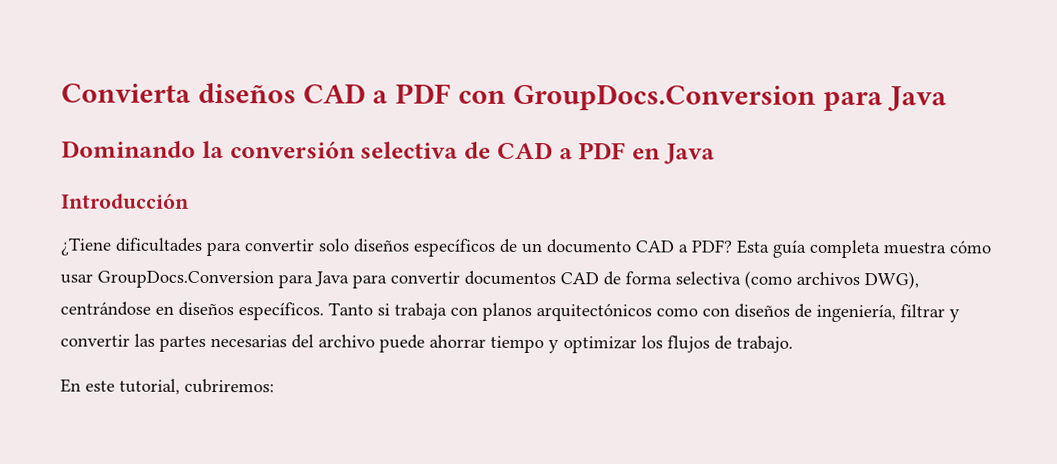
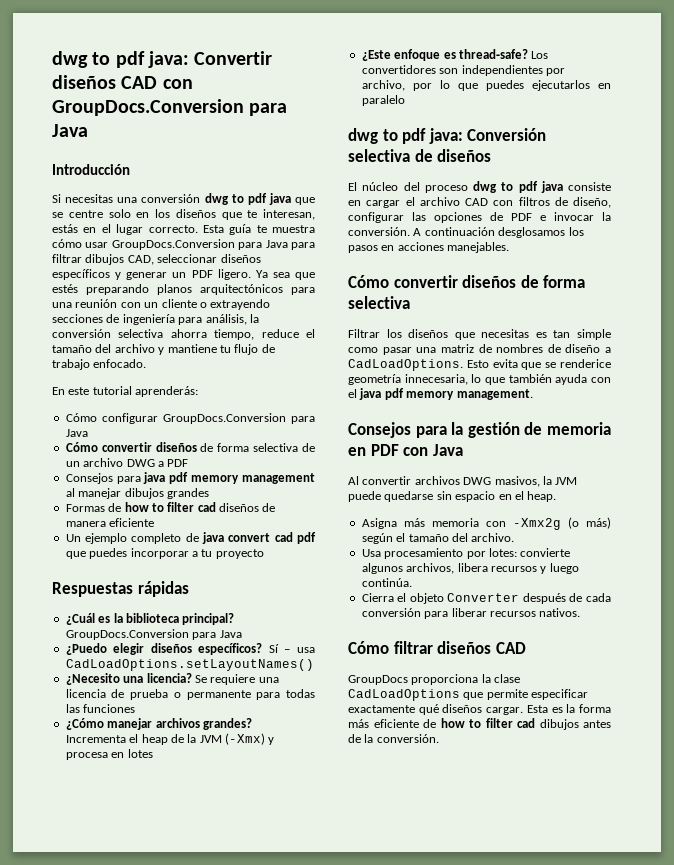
[61,82,947,112] [61,140,715,165] [61,193,190,209] [60,237,732,257] Convierta diseños CAD a PDF con GroupDocs.Conversion para Java // Dominando la conversión selectiva de CAD a PDF en Java // Introducción // ¿Tiene dificultades para convertir solo diseños específicos de un documento CAD a PDF? -> [52,51,273,68] [52,75,193,89] [52,99,288,116] [52,124,88,137] [52,164,130,175] [52,193,315,205] [52,209,315,220] [52,224,198,235] dwg to pdf java: Convertir diseños CAD con GroupDocs.Conversion para Java // Introducción // Si necesitas una conversión dwg to pdf java que se centre solo en los diseños que te interesan, estás en el lugar correcto.
[809,239,880,259] completa -> [256,225,267,233] te
[390,270,919,290] [60,301,960,323] [60,333,793,354] [60,378,274,395] convertir documentos CAD de forma selectiva (como archivos DWG), centrándose en diseños específicos. Tanto si trabaja con planos arquitectónicos como con diseños de ingeniería, filtrar y convertir las partes necesarias del archivo puede ahorrar tiempo y optimizar los flujos de trabajo. // En este tutorial, cubriremos: -> [52,254,261,265] [52,269,315,280] [52,284,315,295] [52,299,271,310] [52,314,259,325] [52,329,315,340] [52,344,275,355] [52,359,147,370] [52,386,199,397] [65,413,315,424] [65,429,88,437] [65,442,315,452] [65,458,189,467] [65,472,315,484] [65,488,209,499] [65,502,276,512] [65,518,155,527] [65,532,317,544] [65,548,264,559] [52,581,189,597] [65,613,235,625] [65,629,242,640] [65,643,315,655] [65,659,314,671] [65,673,279,685] [65,689,315,700] [65,704,136,713] [65,718,252,730] [65,733,275,745] [65,749,153,760] [361,49,549,61] [361,65,565,76] [361,80,611,91] [361,95,405,106] [348,128,547,144] [348,149,492,162] [348,181,611,193] [348,197,611,208] [348,212,611,223] [348,227,584,238] [348,242,510,253] [348,275,586,288] [348,296,410,309] [348,329,611,340] [348,344,611,355] [348,359,611,371] [348,374,611,385] [348,388,533,400] [348,422,611,438] [348,444,463,456] [348,476,578,487] [348,491,557,502] [361,517,611,530] [361,533,515,544] [361,548,571,559] [361,563,579,574] [361,578,412,587] [361,593,611,604] [361,608,581,619] [348,641,526,654] [348,674,521,685] [348,689,589,701] [348,704,611,715] [348,718,611,730] [348,734,439,743] filtrar dibujos CAD, seleccionar diseños específicos y generar un PDF ligero. Ya sea que estés preparando planos arquitectónicos para una reunión con un cliente o extrayendo secciones de ingeniería para análisis, la conversión selectiva ahorra tiempo, reduce el tamaño del archivo y mantiene tu flujo de trabajo enfocado. // En este tutorial aprenderás: // Cómo configurar GroupDocs.Conversion para Java // Cómo convertir diseños de forma selectiva de un archivo DWG a PDF // Consejos para java pdf memory management al manejar dibujos grandes // Formas de how to filter cad diseños de manera eficiente // Un ejemplo completo de java convert cad pdf que puedes incorporar a tu proyecto // Respuestas rápidas // ¿Cuál es la biblioteca principal? GroupDocs.Conversion para Java // ¿Puedo elegir diseños específicos? Sí – usa CadLoadOptions.setLayoutNames() // ¿Necesito una licencia? Se requiere una licencia de prueba o permanente para todas las funciones // ¿Cómo manejar archivos grandes? Incrementa el heap de la JVM (-Xmx) y procesa en lotes // ¿Este enfoque es thread‑safe? Los convertidores son independientes por archivo, por lo que puedes ejecutarlos en paralelo // dwg to pdf java: Conversión selectiva de diseños // El núcleo del proceso dwg to pdf java consiste en cargar el archivo CAD con filtros de diseño, configurar las opciones de PDF e invocar la conversión. A continuación desglosamos los pasos en acciones manejables. // Cómo convertir diseños de forma selectiva // Filtrar los diseños que necesitas es tan simple como pasar una matriz de nombres de diseño a CadLoadOptions. Esto evita que se renderice geometría innecesaria, lo que también ayuda con el java pdf memory management. // Consejos para la gestión de memoria en PDF con Java // Al convertir archivos DWG masivos, la JVM puede quedarse sin espacio en el heap. // Asigna más memoria con -Xmx2g (o más) según el tamaño del archivo. // Usa procesamiento por lotes: convierte algunos archivos, libera recursos y luego continúa. // Cierra el objeto Converter después de cada conversión para liberar recursos nativos. // Cómo filtrar diseños CAD // GroupDocs proporciona la clase CadLoadOptions que permite especificar exactamente qué diseños cargar. Esta es la forma más eficiente de how to filter cad dibujos antes de la conversión.

